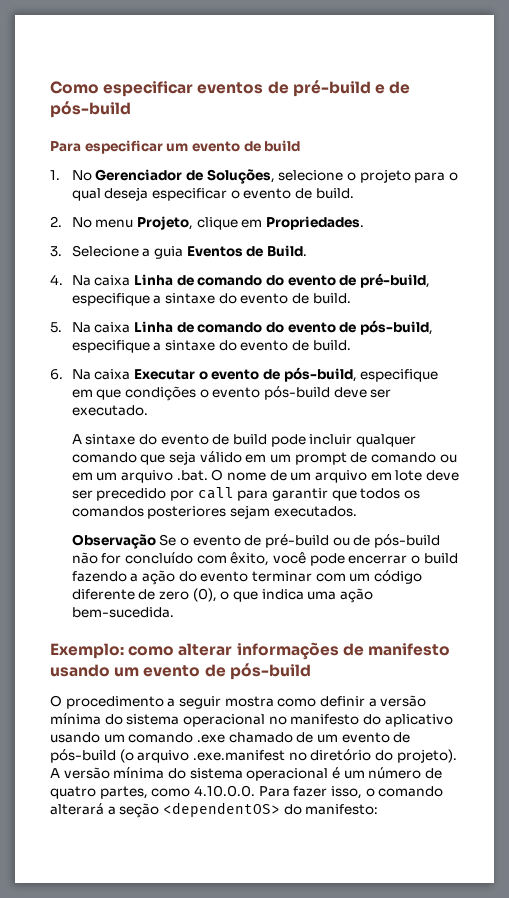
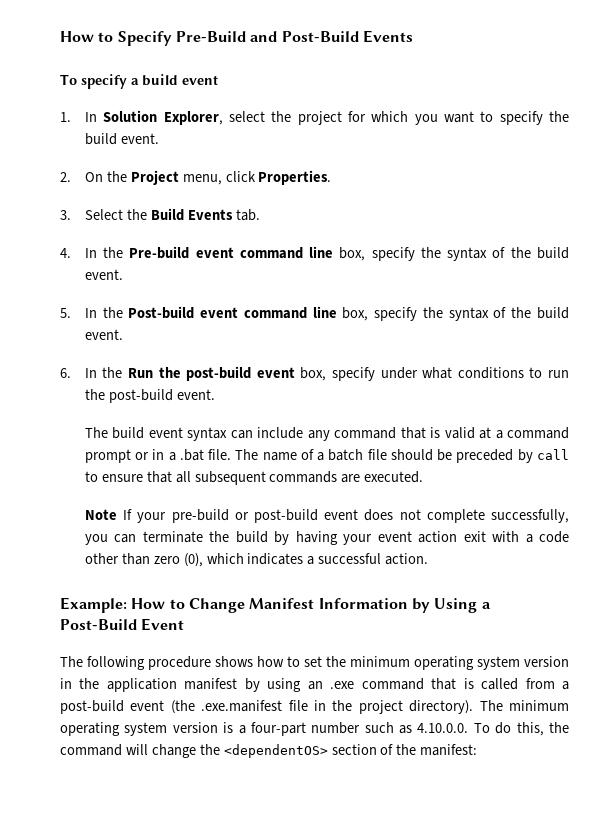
[50,80,411,97] [50,101,131,118] [50,140,301,154] Como especificar eventos de pré-build e de pós-build // Para especificar um evento de build -> [60,30,413,46] [60,74,218,89] How to Specify Pre-Build and Post-Build Events // To specify a build event
[71,169,458,184] [71,187,354,201] [50,216,365,230] [50,245,308,259] [50,273,430,288] [71,293,351,306] [50,320,433,335] [71,340,351,353] [50,367,439,382] [71,386,392,401] [71,405,148,416] [71,434,416,447] [71,451,457,465] [71,469,459,483] [71,487,420,501] [71,505,357,519] [71,534,440,549] [71,552,458,566] [71,570,422,585] [71,588,373,603] [71,607,174,618] [50,642,450,660] [50,663,311,680] [50,695,427,709] [50,713,453,727] [50,732,411,743] [50,749,457,763] [50,767,442,781] [50,785,444,799] [50,802,379,818] No Gerenciador de Soluções, selecione o projeto para o qual deseja especificar o evento de build. // 2. No menu Projeto, clique em Propriedades. // 3. Selecione a guia Eventos de Build. // 4. Na caixa Linha de comando do evento de pré-build, especifique a sintaxe do evento de build. // 5. Na caixa Linha de comando do evento de pós-build, especifique a sintaxe do evento de build. // 6. Na caixa Executar o evento de pós-build, especifique em que condições o evento pós-build deve ser executado. // A sintaxe do evento de build pode incluir qualquer comando que seja válido em um prompt de comando ou em um arquivo .bat. O nome de um arquivo em lote deve ser precedido por call para garantir que todos os comandos posteriores sejam executados. // Observação Se o evento de pré-build ou de pós-build não for concluído com êxito, você pode encerrar o build fazendo a ação do evento terminar com um código diferente de zero (0), o que indica uma ação bem-sucedida. // Exemplo: como alterar informações de manifesto usando um evento de pós-build // O procedimento a seguir mostra como definir a versão mínima do sistema operacional no manifesto do aplicativo usando um comando .exe chamado de um evento de pós-build (o arquivo .exe.manifest no diretório do projeto). A versão mínima do sistema operacional é um número de quatro partes, como 4.10.0.0. Para fazer isso, o comando alterará a seção <dependentOS> do manifesto: -> [84,110,569,125] [84,133,159,145] [60,170,332,185] [60,208,260,221] [60,246,569,261] [84,269,123,280] [60,306,569,321] [84,329,123,340] [60,366,569,381] [84,389,215,403] [84,427,569,441] [84,449,569,463] [84,471,424,485] [84,509,569,523] [84,531,569,545] [84,553,429,567] [60,597,491,613] [60,618,185,631] [60,656,569,670] [60,678,569,692] [60,700,569,714] [60,722,569,736] [60,744,478,758] In Solution Explorer, select the project for which you want to specify the build event. // 2. On the Project menu, click Properties. // 3. Select the Build Events tab. // 4. In the Pre-build event command line box, specify the syntax of the build event. // 5. In the Post-build event command line box, specify the syntax of the build event. // 6. In the Run the post-build event box, specify under what conditions to run the post-build event. // The build event syntax can include any command that is valid at a command prompt or in a .bat file. The name of a batch file should be preceded by call to ensure that all subsequent commands are executed. // Note If your pre-build or post-build event does not complete successfully, you can terminate the build by having your event action exit with a code other than zero (0), which indicates a successful action. // Example: How to Change Manifest Information by Using a Post-Build Event // The following procedure shows how to set the minimum operating system version in the application manifest by using an .exe command that is called from a post-build event (the .exe.manifest file in the project directory). The minimum operating system version is a four-part number such as 4.10.0.0. To do this, the command will change the <dependentOS> section of the manifest:

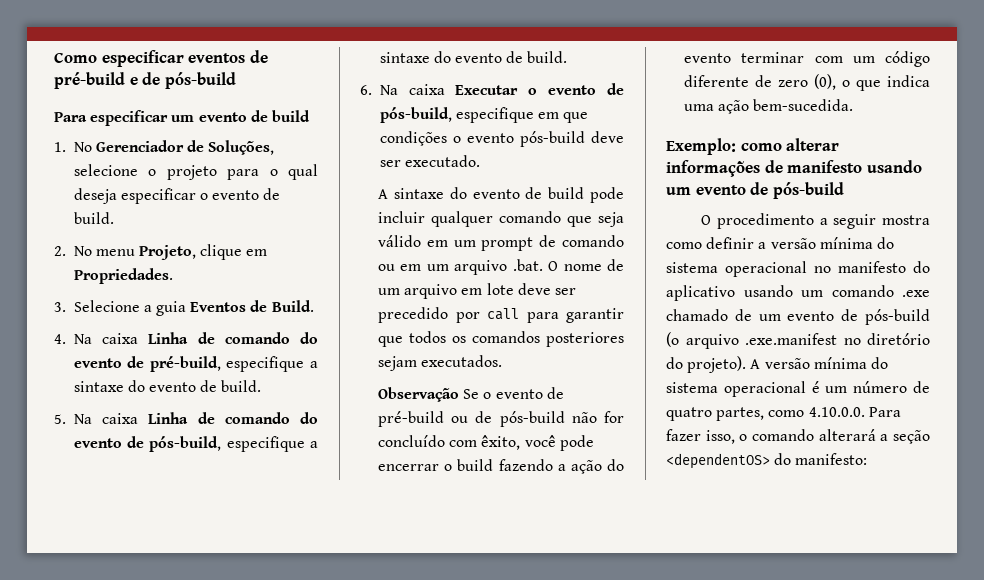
[60,30,413,46] [60,74,218,89] How to Specify Pre-Build and Post-Build Events // To specify a build event -> [54,50,268,67] [54,72,236,89] [54,110,310,126] Como especificar eventos de pré-build e de pós-build // Para especificar um evento de build
[84,110,569,125] [84,133,159,145] [60,170,332,185] [60,208,260,221] [60,246,569,261] [84,269,123,280] [60,306,569,321] [84,329,123,340] [60,366,569,381] [84,389,215,403] [84,427,569,441] [84,449,569,463] [84,471,424,485] [84,509,569,523] [84,531,569,545] [84,553,429,567] [60,597,491,613] [60,618,185,631] [60,656,569,670] [60,678,569,692] [60,700,569,714] [60,722,569,736] [60,744,478,758] In Solution Explorer, select the project for which you want to specify the build event. // 2. On the Project menu, click Properties. // 3. Select the Build Events tab. // 4. In the Pre-build event command line box, specify the syntax of the build event. // 5. In the Post-build event command line box, specify the syntax of the build event. // 6. In the Run the post-build event box, specify under what conditions to run the post-build event. // The build event syntax can include any command that is valid at a command prompt or in a .bat file. The name of a batch file should be preceded by call to ensure that all subsequent commands are executed. // Note If your pre-build or post-build event does not complete successfully, you can terminate the build by having your event action exit with a code other than zero (0), which indicates a successful action. // Example: How to Change Manifest Information by Using a Post-Build Event // The following procedure shows how to set the minimum operating system version in the application manifest by using an .exe command that is called from a post-build event (the .exe.manifest file in the project directory). The minimum operating system version is a four-part number such as 4.10.0.0. To do this, the command will change the <dependentOS> section of the manifest: -> [73,140,275,155] [73,164,318,180] [73,188,281,204] [73,212,114,224] [54,244,268,260] [73,268,173,284] [54,300,314,316] [54,332,318,344] [73,356,318,372] [73,380,262,392] [54,412,318,424] [73,436,318,452] [379,51,568,63] [360,83,624,95] [379,107,589,123] [379,131,624,147] [379,155,480,167] [378,187,624,203] [378,211,624,227] [378,235,624,251] [378,259,624,275] [378,283,576,299] [378,307,624,323] [378,331,624,347] [378,355,503,371] [378,387,564,402] [378,411,624,427] [378,435,594,451] [378,459,624,474] [684,51,930,67] [684,74,930,91] [684,99,854,114] [666,138,840,155] [666,160,922,177] [666,182,844,199] [701,213,930,229] [666,237,894,249] [666,261,930,277] [666,285,930,301] [666,309,930,325] [666,332,930,349] [666,356,888,373] [666,381,930,397] [666,407,901,421] [666,429,930,444] [666,453,868,469] No Gerenciador de Soluções, selecione o projeto para o qual deseja especificar o evento de build. // 2. No menu Projeto, clique em Propriedades. // 3. Selecione a guia Eventos de Build. // 4. Na caixa Linha de comando do evento de pré-build, especifique a sintaxe do evento de build. // 5. Na caixa Linha de comando do evento de pós-build, especifique a sintaxe do evento de build. // 6. Na caixa Executar o evento de pós-build, especifique em que condições o evento pós-build deve ser executado. // A sintaxe do evento de build pode incluir qualquer comando que seja válido em um prompt de comando ou em um arquivo .bat. O nome de um arquivo em lote deve ser precedido por call para garantir que todos os comandos posteriores sejam executados. // Observação Se o evento de pré-build ou de pós-build não for concluído com êxito, você pode encerrar o build fazendo a ação do evento terminar com um código diferente de zero (0), o que indica uma ação bem-sucedida. // Exemplo: como alterar informações de manifesto usando um evento de pós-build // O procedimento a seguir mostra como definir a versão mínima do sistema operacional no manifesto do aplicativo usando um comando .exe chamado de um evento de pós-build (o arquivo .exe.manifest no diretório do projeto). A versão mínima do sistema operacional é um número de quatro partes, como 4.10.0.0. Para fazer isso, o comando alterará a seção <dependentOS> do manifesto:

